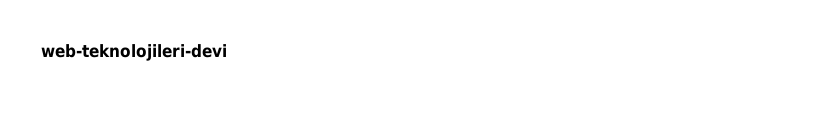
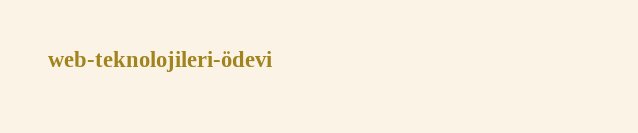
[41,44,227,61] web-teknolojileri-devi -> [48,51,272,72] web-teknolojileri-ödevi

